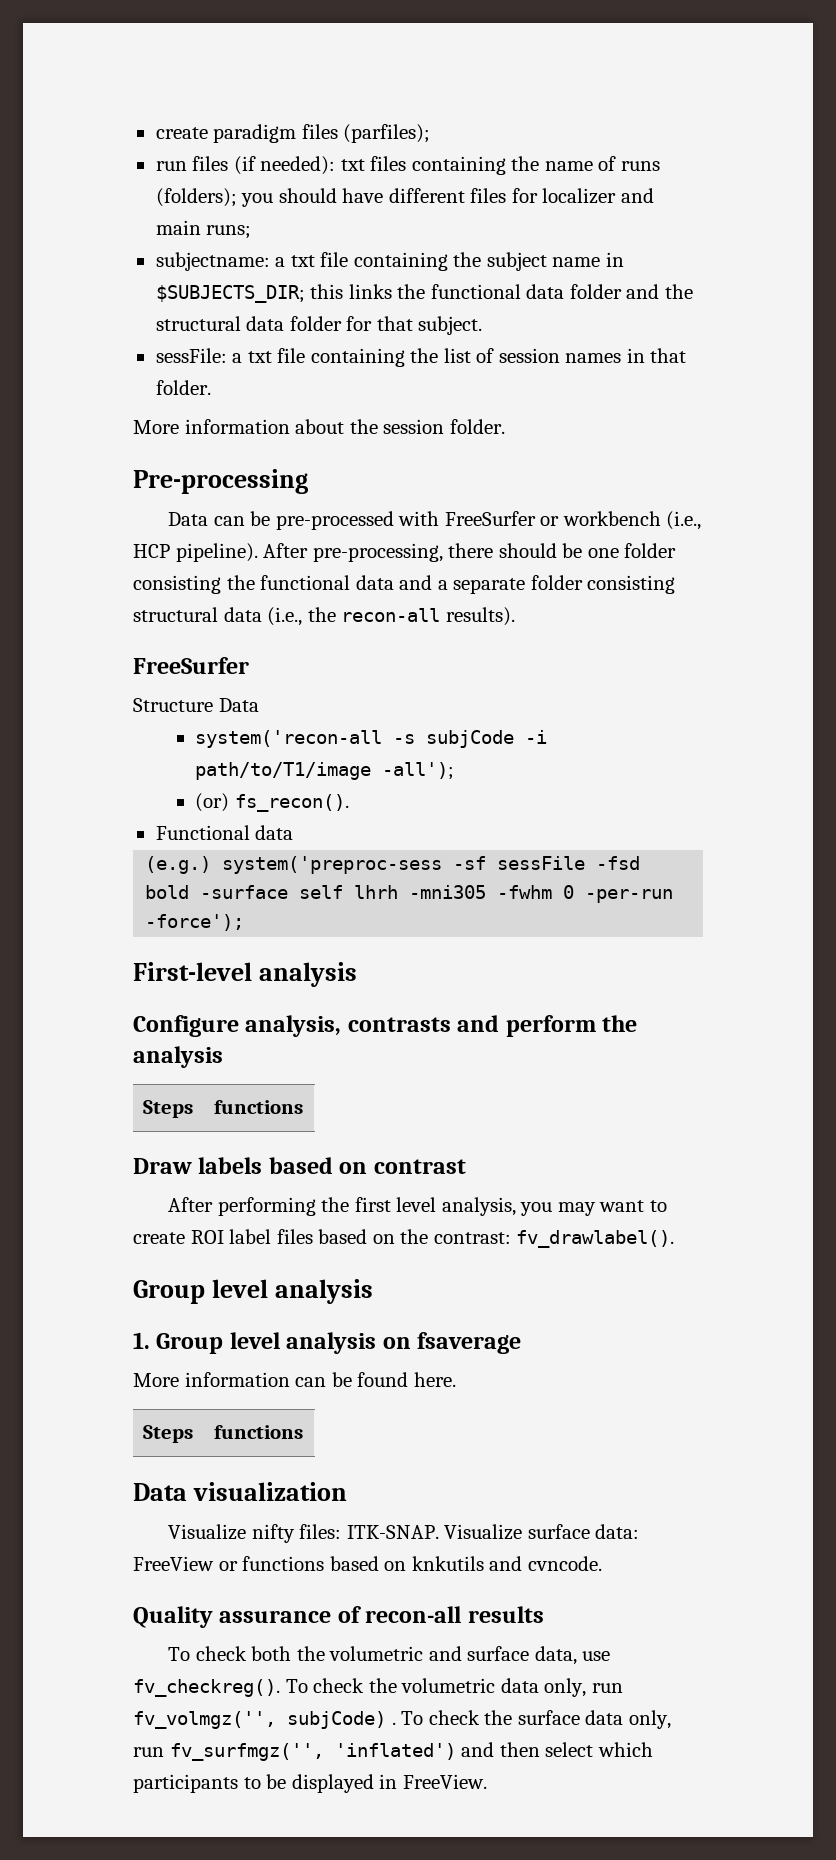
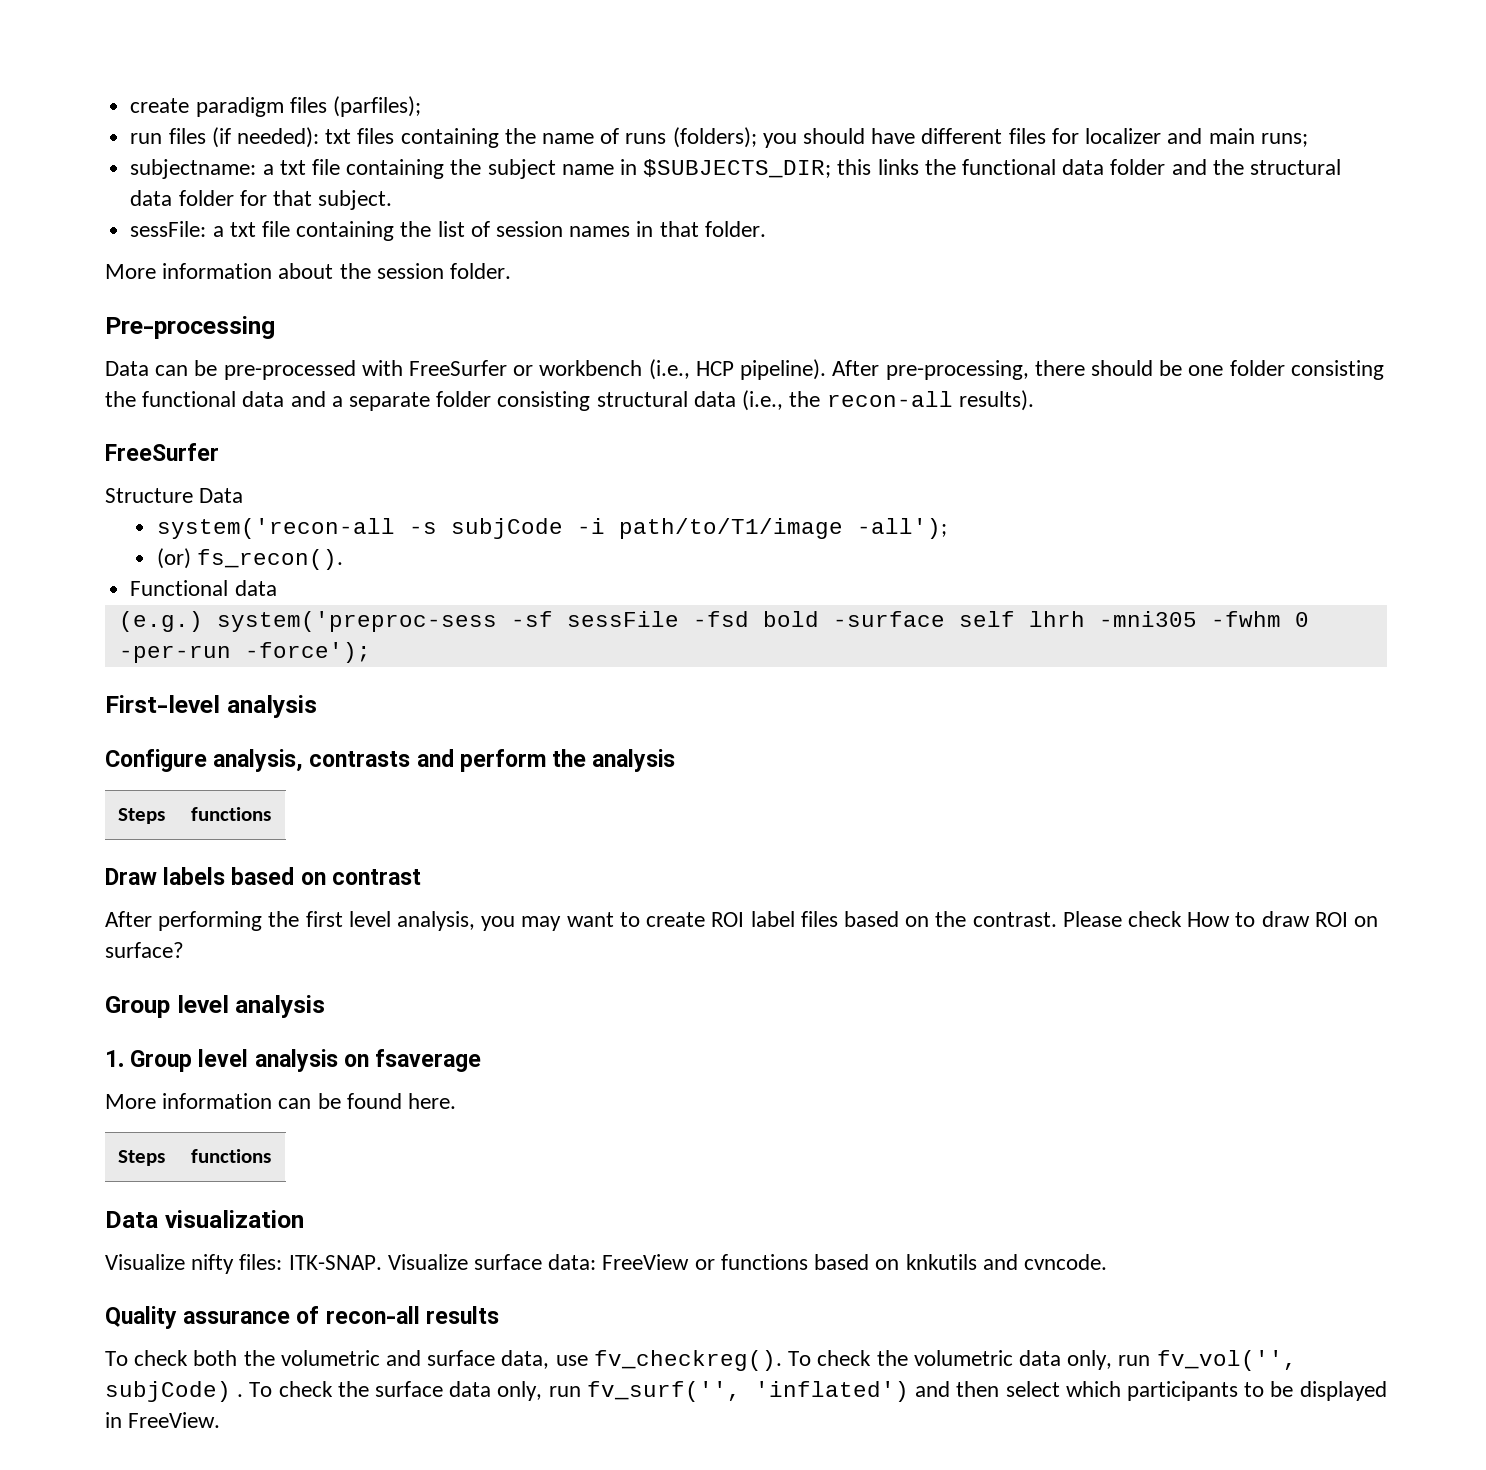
[433,1230,675,1248] contrast: fv_drawlabel(). -> [972,911,1379,927] [105,942,184,958] contrast. Please check How to draw ROI on surface?
[133,1711,276,1729] fv_volmgz('', -> [1156,1350,1297,1371] fv_vol('',
[169,1743,324,1761] fv_surfmgz('', -> [586,1381,741,1402] fv_surf('',

